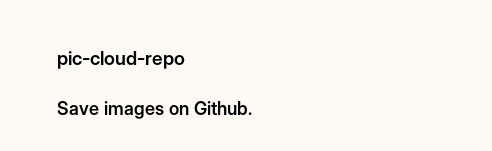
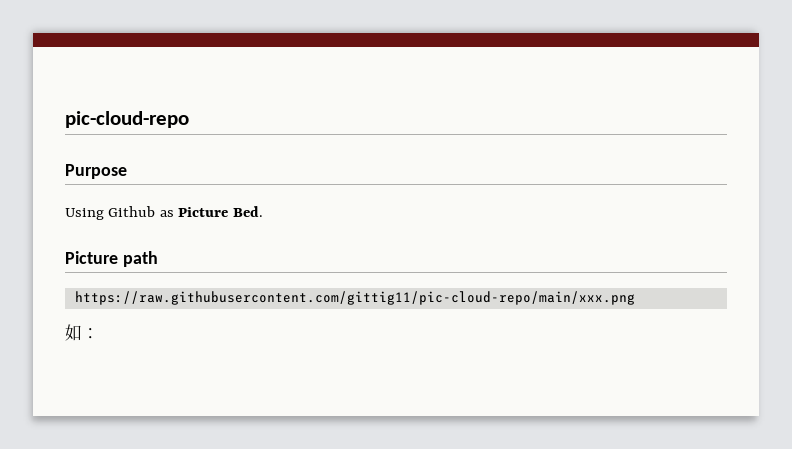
[57,101,252,119] Save images on Github. -> [65,164,127,179] [65,206,263,220] [65,251,158,267] [74,291,635,305] [65,324,99,341] Purpose // Using Github as Picture Bed. // Picture path // https://raw.githubusercontent.com/gittig11/pic-cloud-repo/main/xxx.png // 如：

